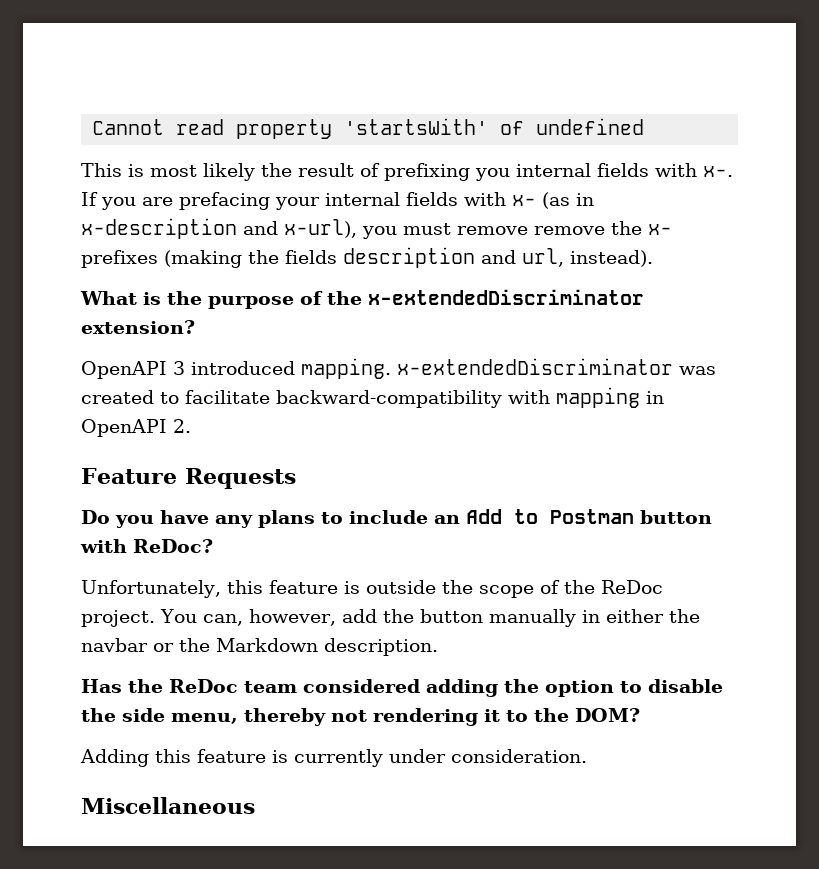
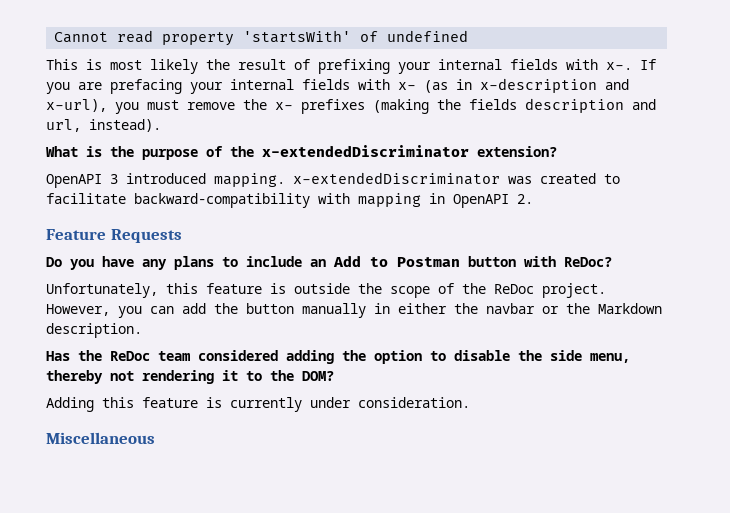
[475,168,510,181] you -> [398,62,431,74] your
[534,226,605,235] remove -> (235, 106) none
[160,609,336,626] You can, however, -> [46,304,174,318] However, you can

